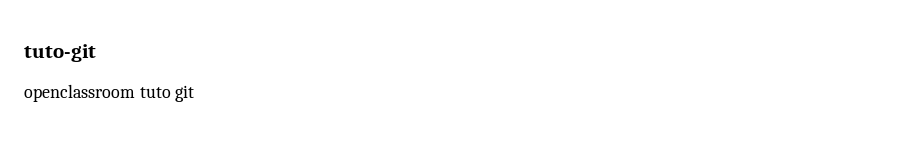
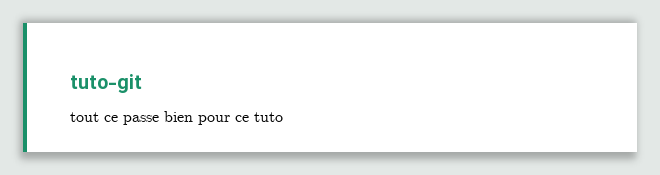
[24,84,195,102] openclassroom tuto git -> [70,111,283,125] tout ce passe bien pour ce tuto

